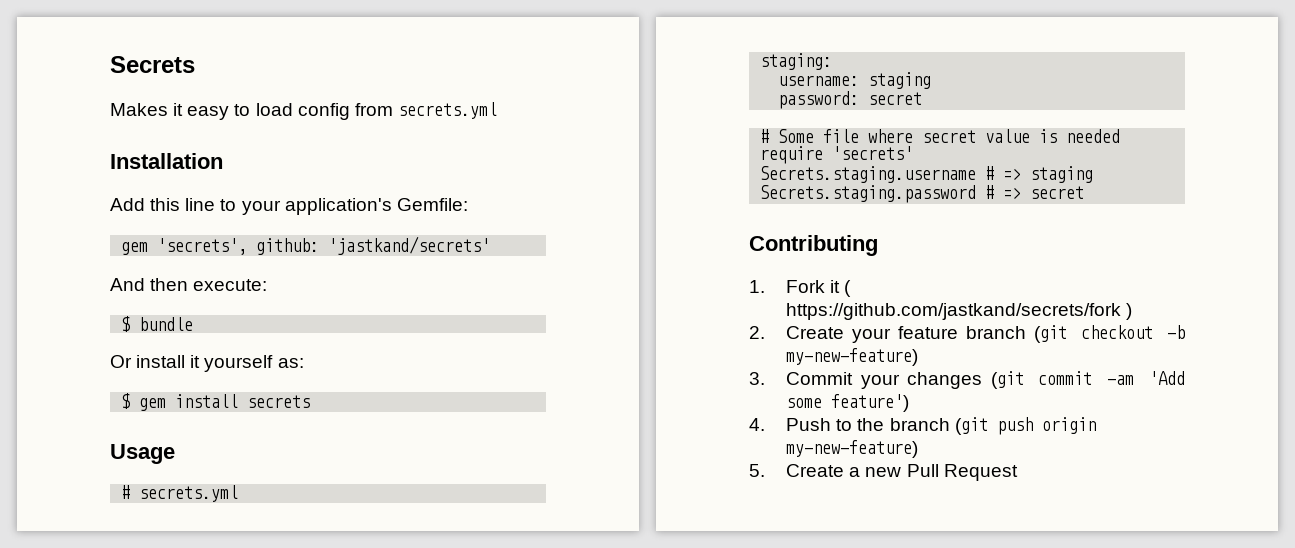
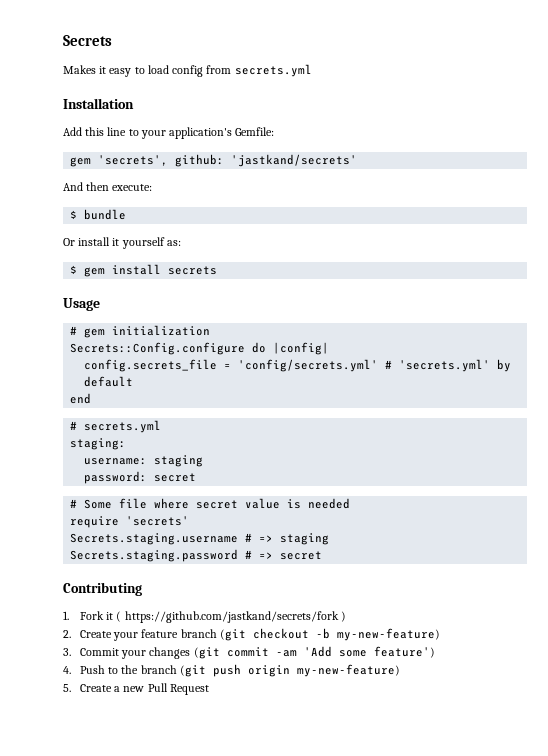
(175, 454) none -> [70,325,211,338] [70,342,330,355] [84,359,512,372] [84,376,134,387] [70,393,92,404] // # gem initialization // Secrets::Config.configure do |config| // config.secrets_file = 'config/secrets.yml' # 'secrets.yml' by default // end

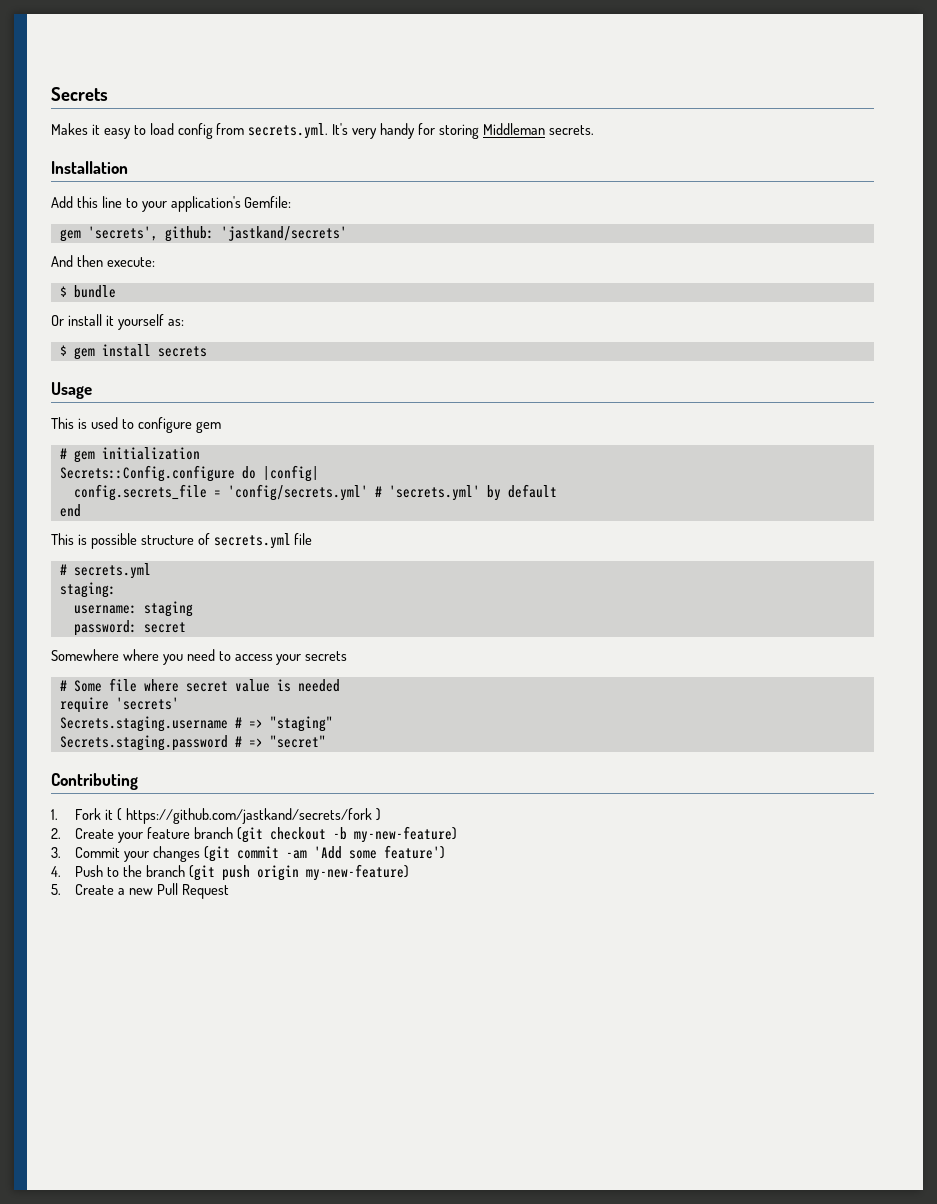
[234,64,312,77] secrets.yml -> [248,123,594,139] secrets.yml. It's very handy for storing Middleman secrets.
(100, 304) none -> [51,417,221,433] // This is used to configure gem
(92, 398) none -> [51,533,313,549] // This is possible structure of secrets.yml file
(197, 477) none -> [51,649,348,665] // Somewhere where you need to access your secrets
[280,533,330,545] staging -> [269,716,333,732] "staging"
[280,551,323,560] secret -> [269,735,326,748] "secret"

